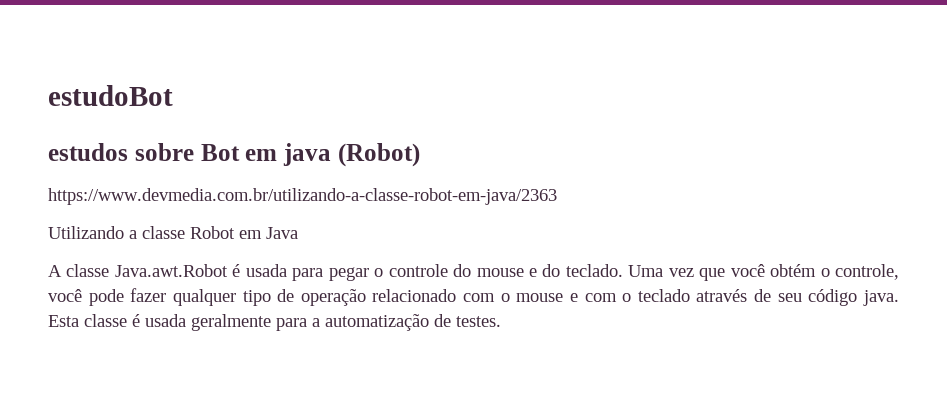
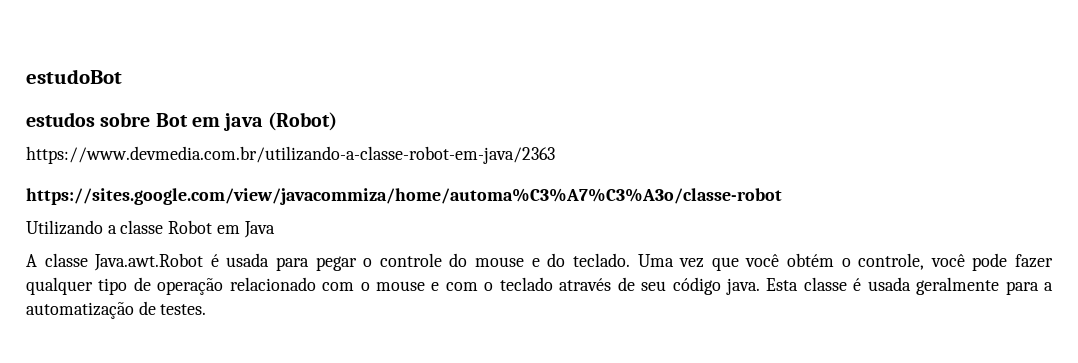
(557, 196) none -> [26,188,782,205] // https://sites.google.com/view/javacommiza/home/automa%C3%A7%C3%A3o/classe-robot

